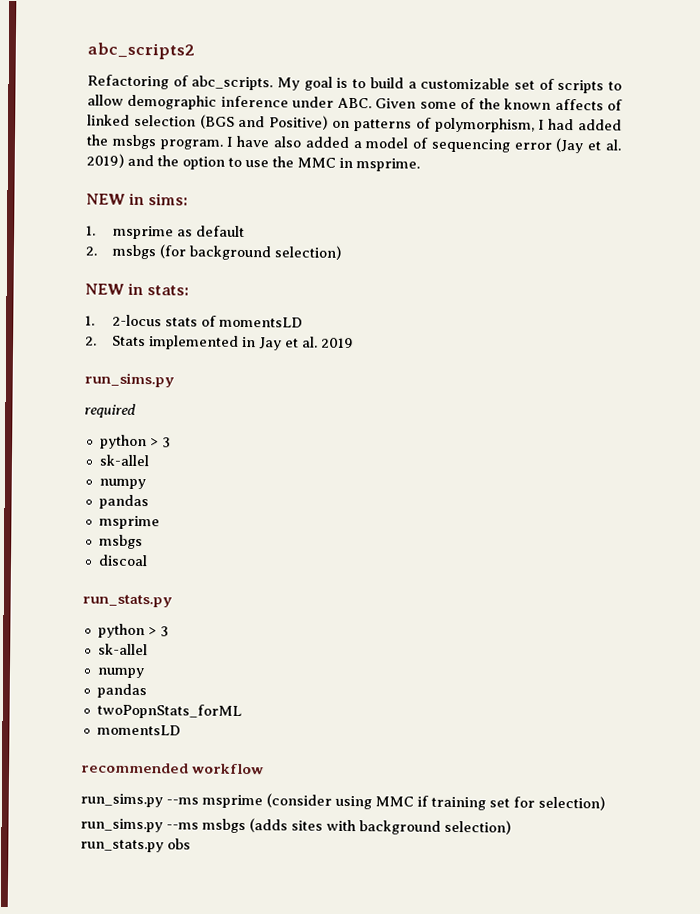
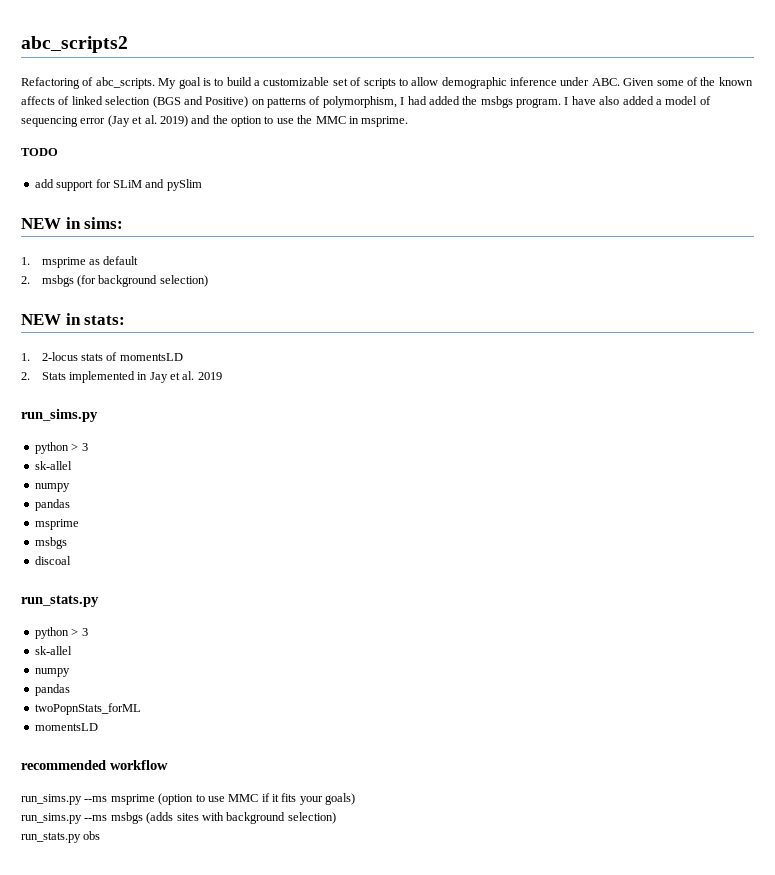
(420, 165) none -> [21,148,58,156] [34,179,202,191] // TODO // add support for SLiM and pySlim
[84,403,136,418] // required -> (98, 415) none
[266,793,605,811] (consider using MMC if training set for selection) -> [158,793,356,805] (option to use MMC if it fits your goals)

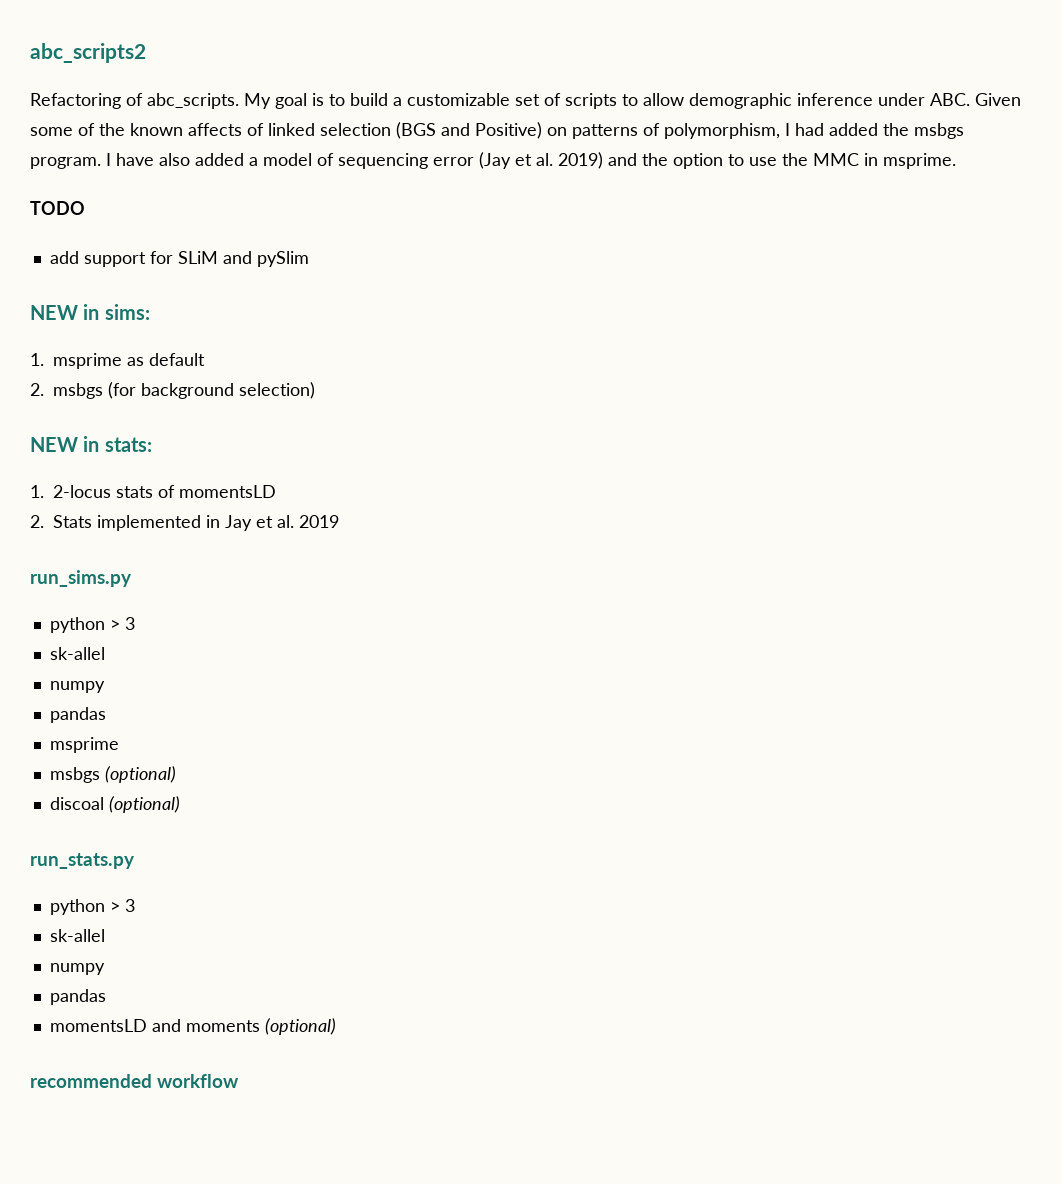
(67, 543) none -> [104,766,176,783] (optional)
(71, 560) none -> [108,796,180,813] (optional)
[34,703,141,715] [34,723,98,731] // twoPopnStats_forML // momentsLD -> [49,1018,336,1035] // momentsLD and moments (optional)
[21,793,356,805] [21,812,336,824] [21,831,101,843] // run_sims.py --ms msprime (option to use MMC if it fits your goals) // run_sims.py --ms msbgs (adds sites with background selection) // run_stats.py obs -> (240, 1081) none

